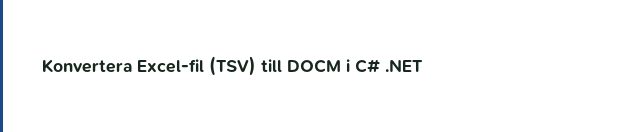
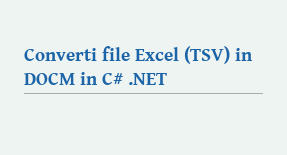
[42,56,350,76] Konvertera Excel-fil (TSV) till DOCM i -> [24,46,253,64] [24,72,98,85] Converti file Excel (TSV) in DOCM in

